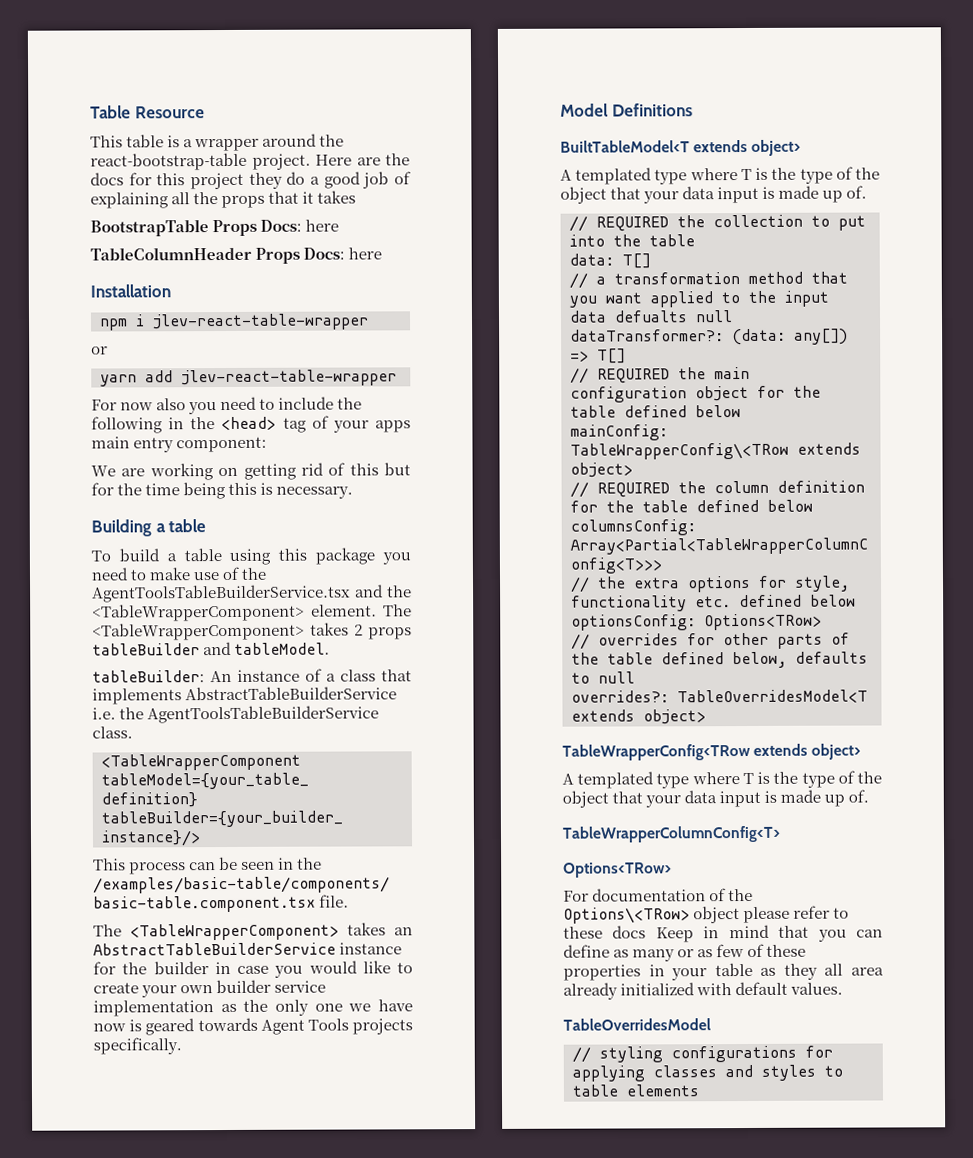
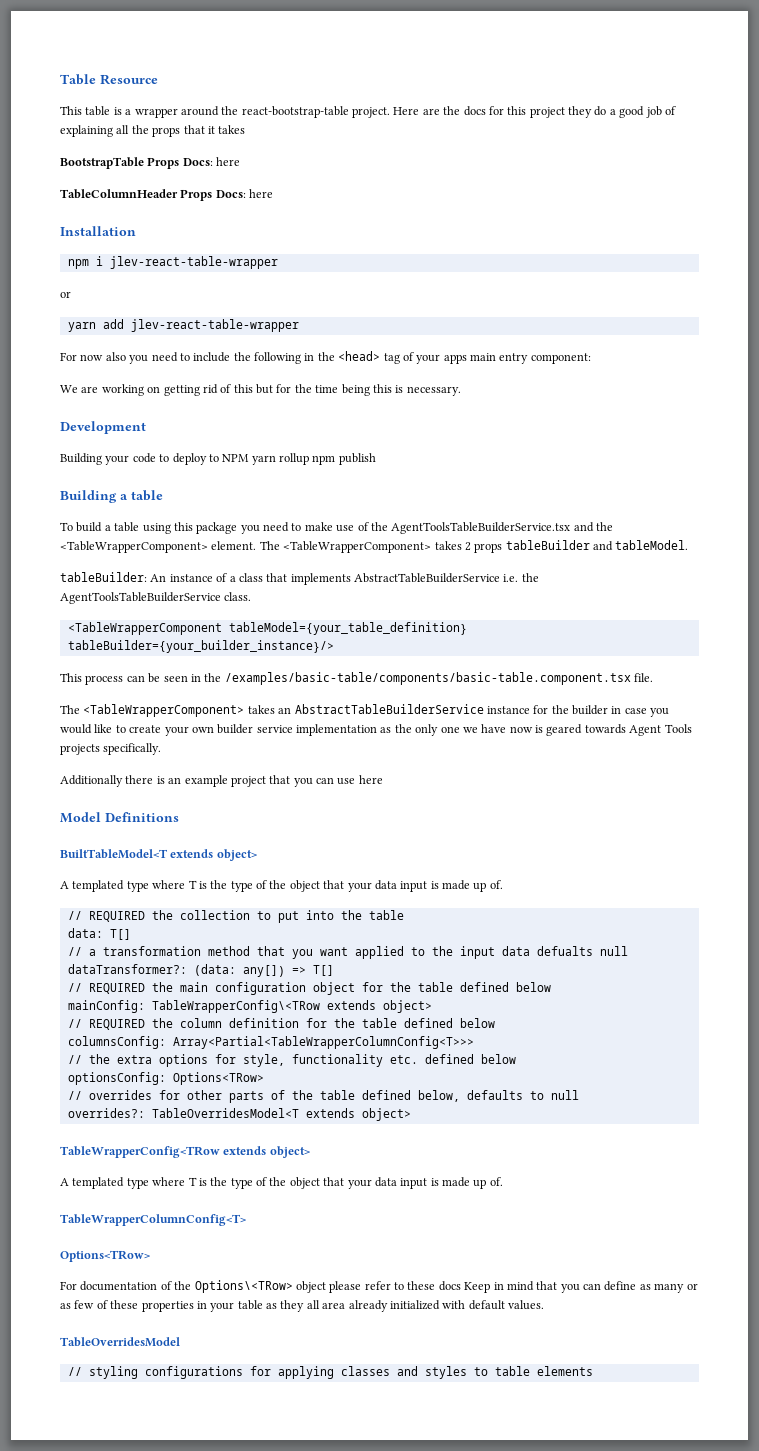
(354, 492) none -> [60,421,146,434] [60,453,376,465] // Development // Building your code to deploy to NPM yarn rollup npm publish
(182, 1046) none -> [60,775,383,787] // Additionally there is an example project that you can use here

